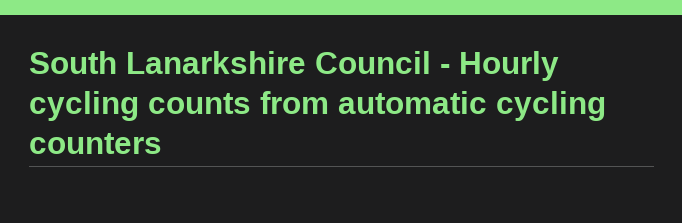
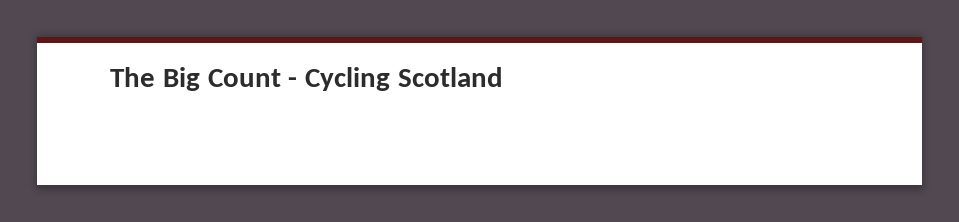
[29,51,559,81] [29,91,606,121] [29,133,162,154] South Lanarkshire Council - Hourly cycling counts from automatic cycling counters -> [110,67,504,91] The Big Count - Cycling Scotland

